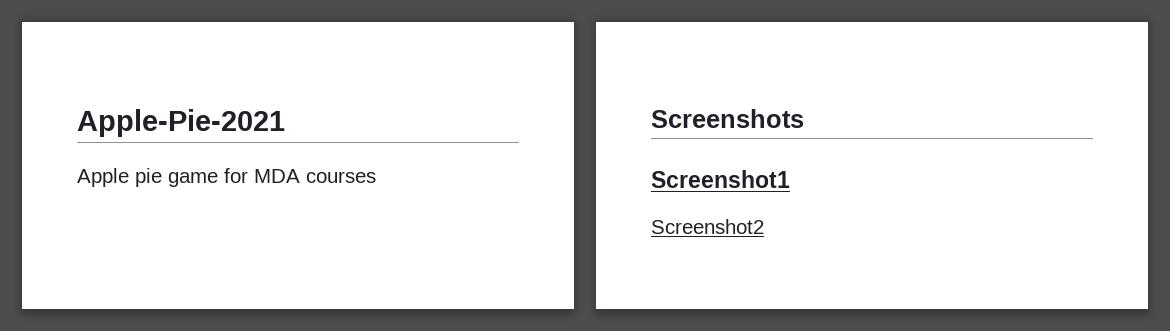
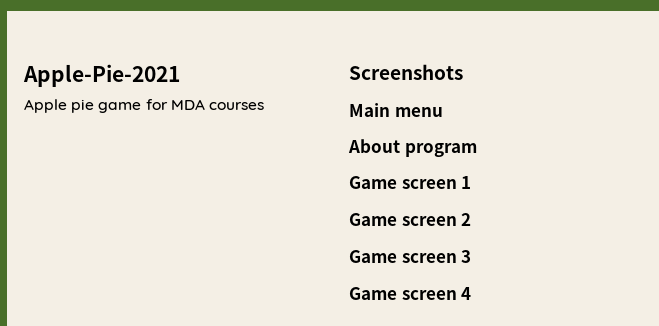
[651,170,790,188] [651,219,764,234] Screenshot1 // Screenshot2 -> [349,103,443,117] [348,139,477,157] [349,176,472,189] [349,213,472,226] [349,250,472,263] [349,287,472,300] Main menu // About program // Game screen 1 // Game screen 2 // Game screen 3 // Game screen 4

